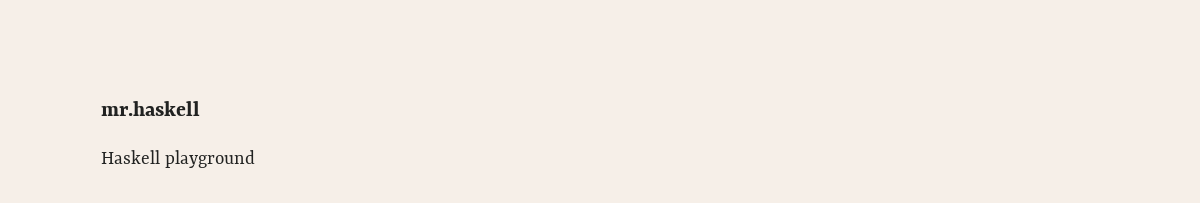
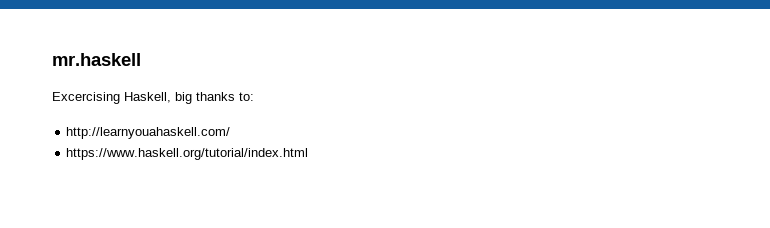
[101,150,256,168] Haskell playground -> [52,92,254,104] [66,127,231,139] [66,148,309,160] Excercising Haskell, big thanks to: // http://learnyouahaskell.com/ // https://www.haskell.org/tutorial/index.html

